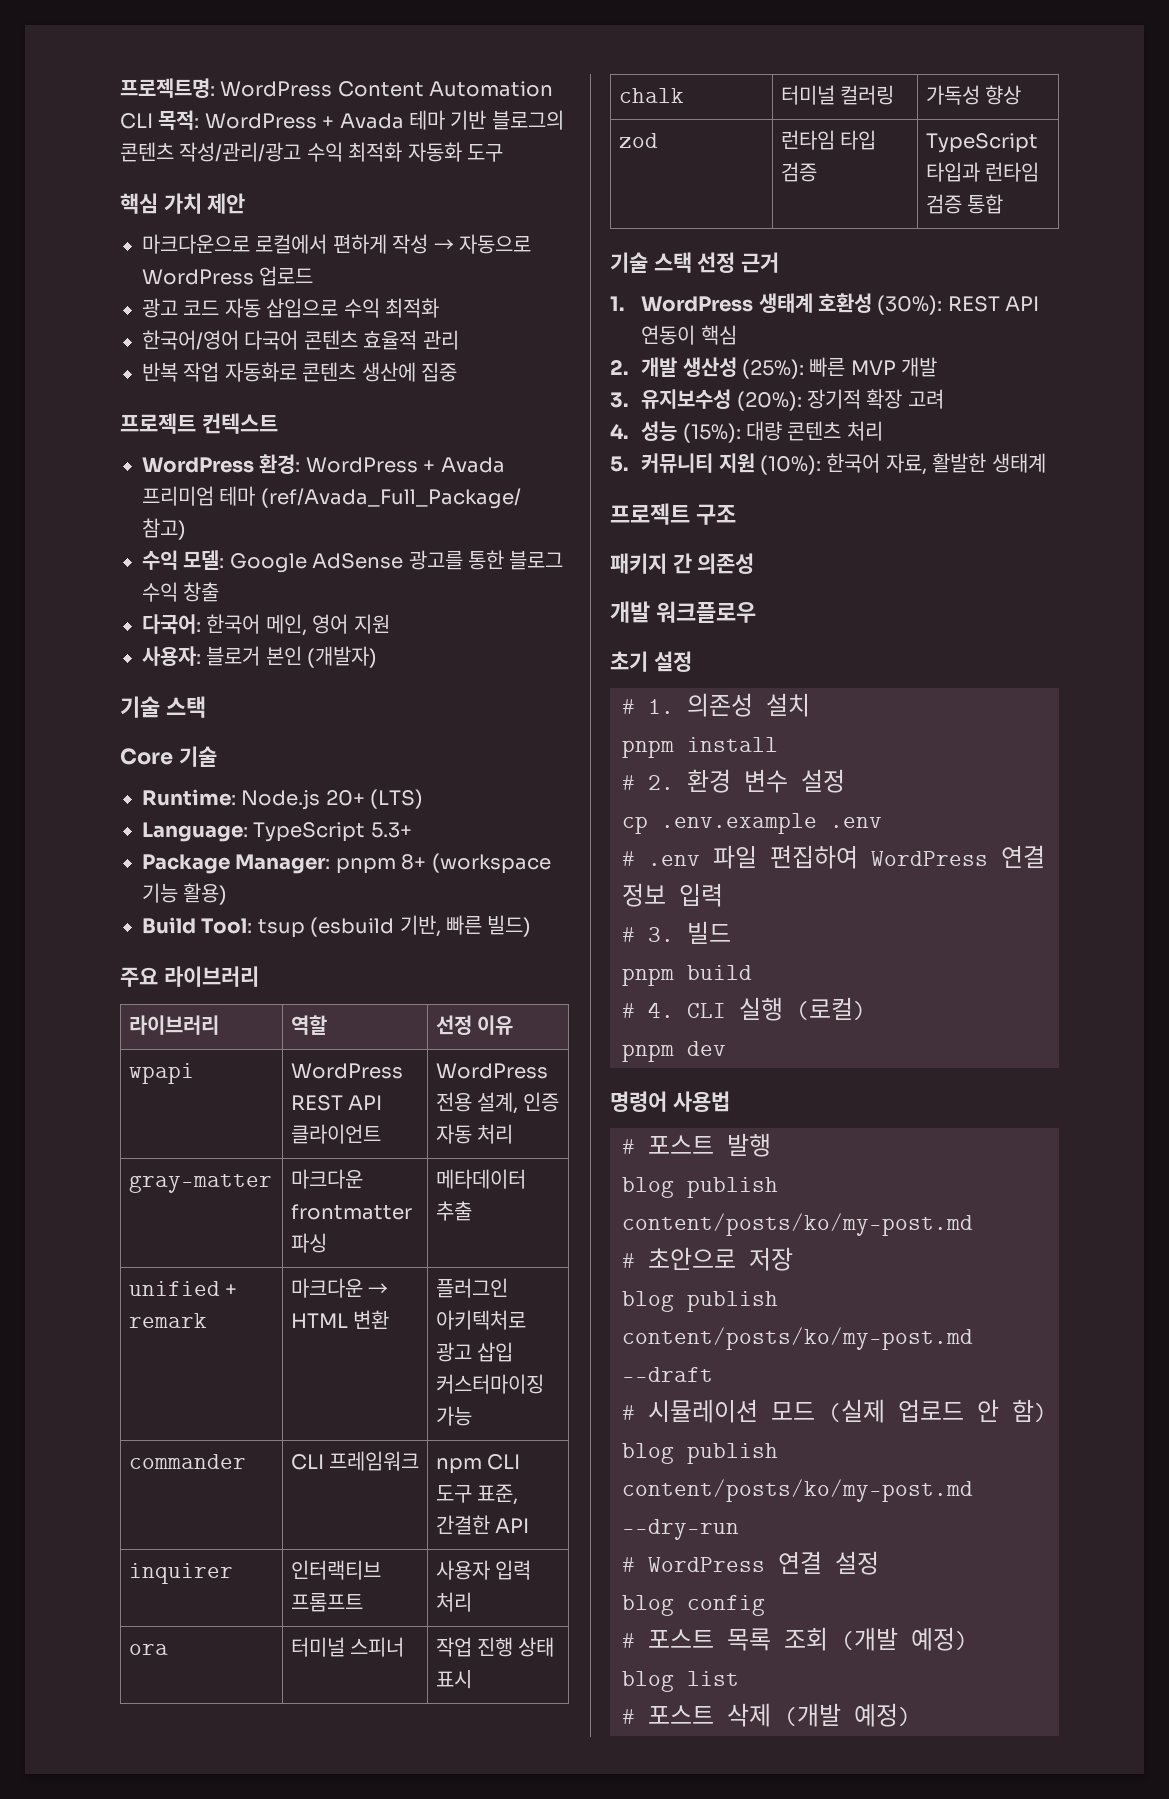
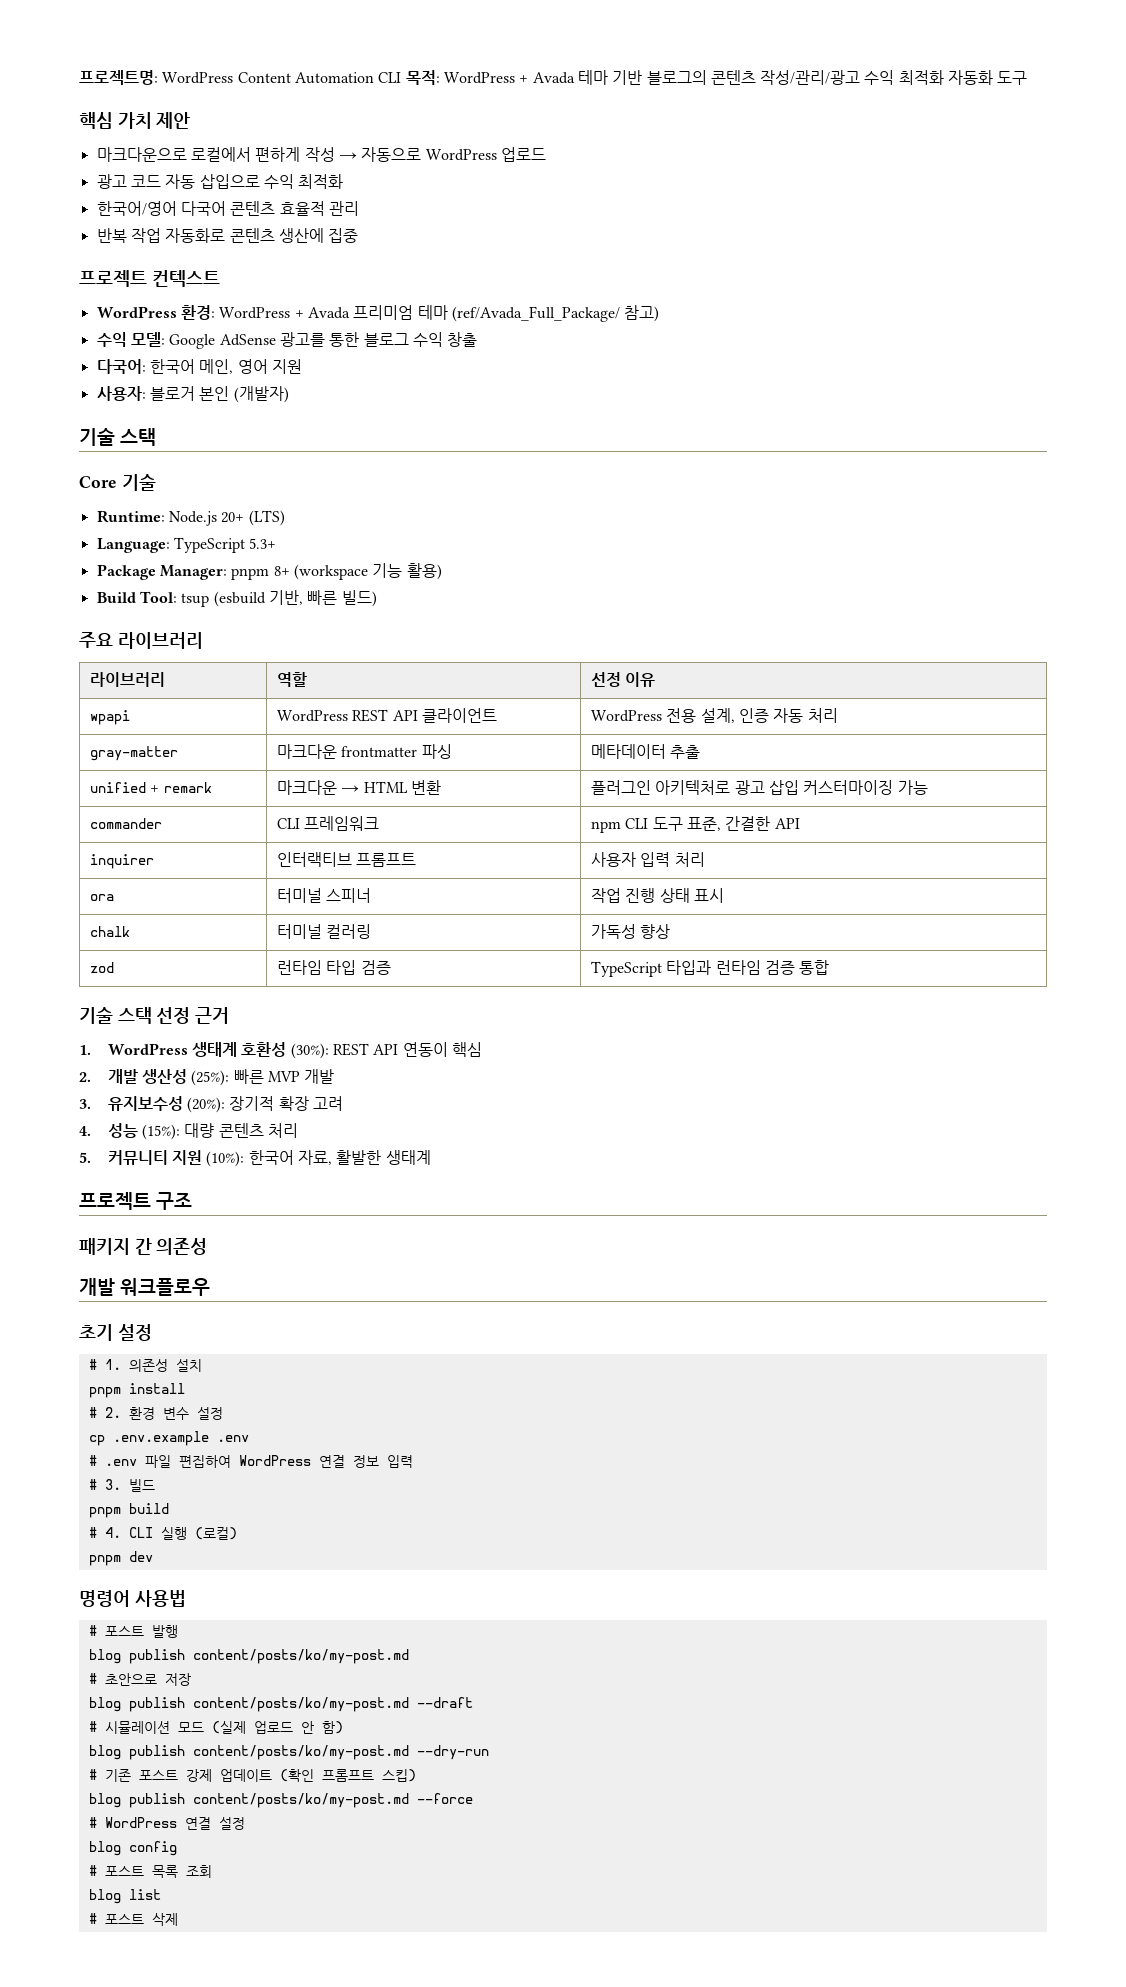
(739, 1529) none -> [88,1769,416,1782] [88,1793,473,1808] // # 기존 포스트 강제 업데이트 (확인 프롬프트 스킵) // blog publish content/posts/ko/my-post.md --force
[841,1627,968,1651] (개발 예정) -> (212, 1871) none
[784,1703,911,1727] (개발 예정) -> (178, 1919) none

